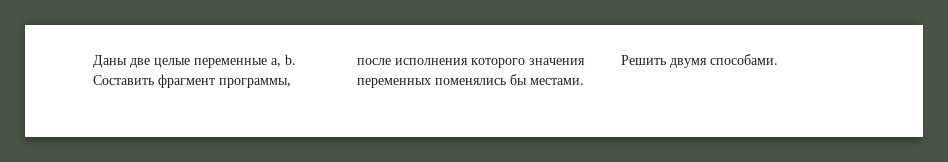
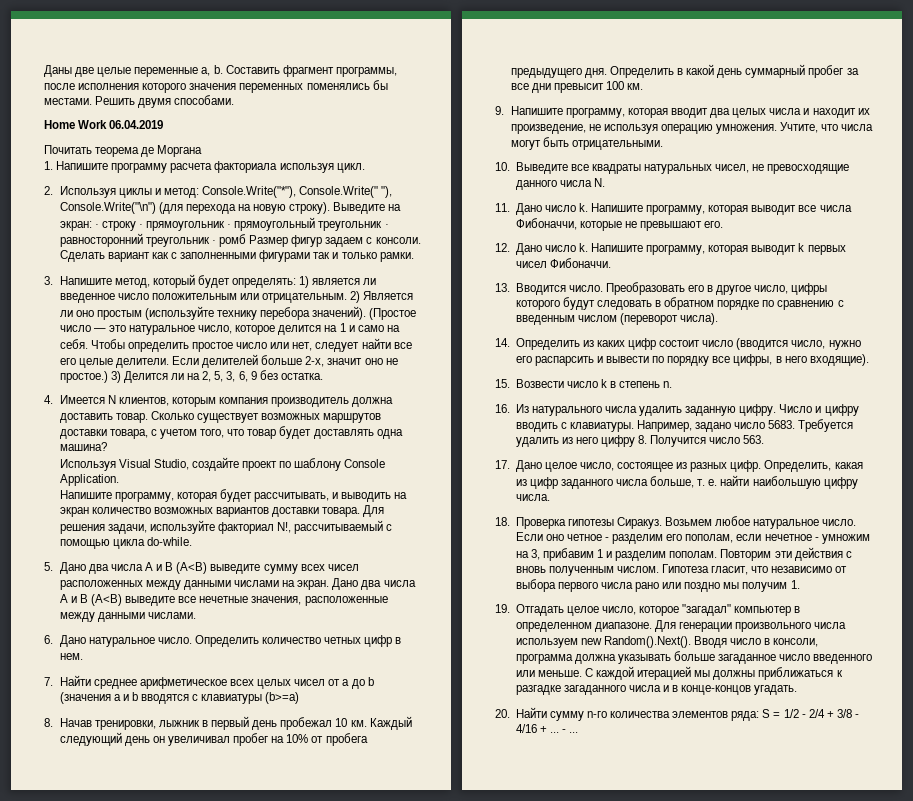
(778, 59) none -> [44,120,164,129] [44,145,203,157] [44,161,365,173] [44,186,393,198] [59,202,402,214] [59,217,389,231] [59,233,421,247] [59,250,414,262] [44,274,377,288] [59,291,414,303] [59,306,417,320] [59,323,400,335] [59,338,412,352] [59,354,398,368] [59,370,323,383] [44,395,394,407] [59,411,382,423] [59,426,403,439] [59,442,107,451] [59,457,386,471] [59,474,119,486] [59,489,408,502] [59,505,385,517] [59,520,393,534] [59,537,192,549] [44,562,359,574] [59,578,416,590] [59,594,388,606] [59,612,196,622] [44,635,402,647] [59,653,83,660] [44,675,374,689] [59,692,300,704] [44,716,412,730] [59,732,368,746] [510,64,859,78] [510,81,644,93] [495,106,870,118] [510,122,874,134] [510,137,663,150] [495,162,850,174] [515,178,605,190] [495,203,852,215] [515,218,724,231] [495,243,846,255] [515,258,611,268] [495,282,828,295] [515,297,844,310] [515,313,719,325] [495,338,861,350] [515,354,869,366] [495,379,673,388] [495,404,859,416] [515,419,854,432] [515,435,765,447] [495,460,863,472] [515,475,858,489] [515,494,550,501] [495,516,857,529] [515,532,870,544] [515,547,852,561] [515,564,848,576] [515,579,800,592] [495,604,801,616] [515,620,847,632] [515,636,819,648] [515,651,873,664] [515,666,843,680] [515,685,798,695] [495,707,860,721] [515,724,579,733] // Home Work 06.04.2019 // Почитать теорема де Моргана // 1. Напишите программу расчета факториала используя цикл. // 2. Используя циклы и метод: Console.Write("*"), Console.Write(" "), Console.Write("\n") (для перехода на новую строку). Выведите на экран: · строку · прямоугольник · прямоугольный треугольник · равносторонний треугольник · ромб Размер фигур задаем с консоли. Сделать вариант как с заполненными фигурами так и только рамки. // 3. Напишите метод, который будет определять: 1) является ли введенное число положительным или отрицательным. 2) Является ли оно простым (используйте технику перебора значений). (Простое число — это натуральное число, которое делится на 1 и само на себя. Чтобы определить простое число или нет, следует найти все его целые делители. Если делителей больше 2-х, значит оно не простое.) 3) Делится ли на 2, 5, 3, 6, 9 без остатка. // 4. Имеется N клиентов, которым компания производитель должна доставить товар. Сколько существует возможных маршрутов доставки товара, с учетом того, что товар будет доставлять одна машина? // Используя Visual Studio, создайте проект по шаблону Console Application. // Напишите программу, которая будет рассчитывать, и выводить на экран количество возможных вариантов доставки товара. Для решения задачи, используйте факториал N!, рассчитываемый с помощью цикла do-while. // 5. Дано два числа A и B (A<B) выведите сумму всех чисел расположенных между данными числами на экран. Дано два числа A и B (A<B) выведите все нечетные значения, расположенные между данными числами. // 6. Дано натуральное число. Определить количество четных цифр в нем. // 7. Найти среднее арифметическое всех целых чисел от а до b (значения а и b вводятся с клавиатуры (b>=a) // 8. Начав тренировки, лыжник в первый день пробежал 10 км. Каждый следующий день он увеличивал пробег на 10% от пробега предыдущего дня. Определить в какой день суммарный пробег за все дни превысит 100 км. // 9. Напишите программу, которая вводит два целых числа и находит их произведение, не используя операцию умножения. Учтите, что числа могут быть отрицательными. // 10. Выведите все квадраты натуральных чисел, не превосходящие данного числа N. // 11. Дано число k. Напишите программу, которая выводит все числа Фибоначчи, которые не превышают его. // 12. Дано число k. Напишите программу, которая выводит k первых чисел Фибоначчи. // 13. Вводится число. Преобразовать его в другое число, цифры которого будут следовать в обратном порядке по сравнению с введенным числом (переворот числа). // 14. Определить из каких цифр состоит число (вводится число, нужно его распарсить и вывести по порядку все цифры, в него входящие). // 15. Возвести число k в степень n. // 16. Из натурального числа удалить заданную цифру. Число и цифру вводить с клавиатуры. Например, задано число 5683. Требуется удалить из него цифру 8. Получится число 563. // 17. Дано целое число, состоящее из разных цифр. Определить, какая из цифр заданного числа больше, т. е. найти наибольшую цифру числа. // 18. Проверка гипотезы Сиракуз. Возьмем любое натуральное число. Если оно четное - разделим его пополам, если нечетное - умножим на 3, прибавим 1 и разделим пополам. Повторим эти действия с вновь полученным числом. Гипотеза гласит, что независимо от выбора первого числа рано или поздно мы получим 1. // 19. Отгадать целое число, которое "загадал" компьютер в определенном диапазоне. Для генерации произвольного числа используем new Random().Next(). Вводя число в консоли, программа должна указывать больше загаданное число введенного или меньше. С каждой итерацией мы должны приближаться к разгадке загаданного числа и в конце-концов угадать. // 20. Найти сумму n-го количества элементов ряда: S = 1/2 - 2/4 + 3/8 - 4/16 + ... - ...

